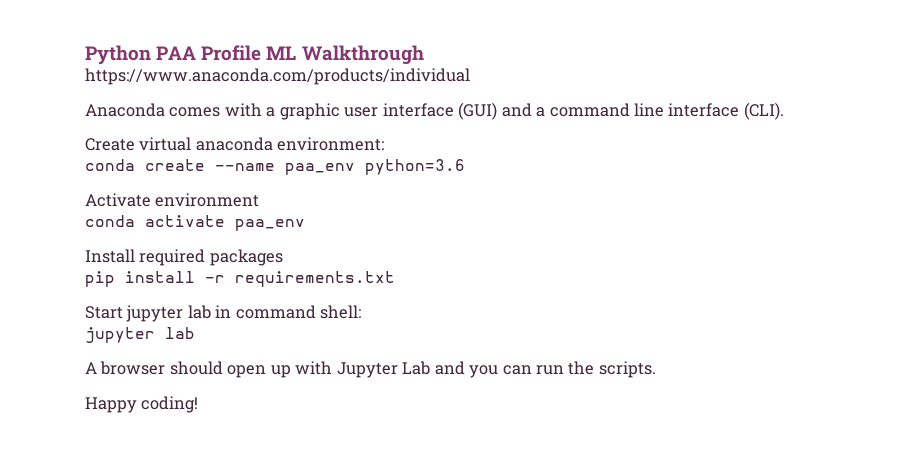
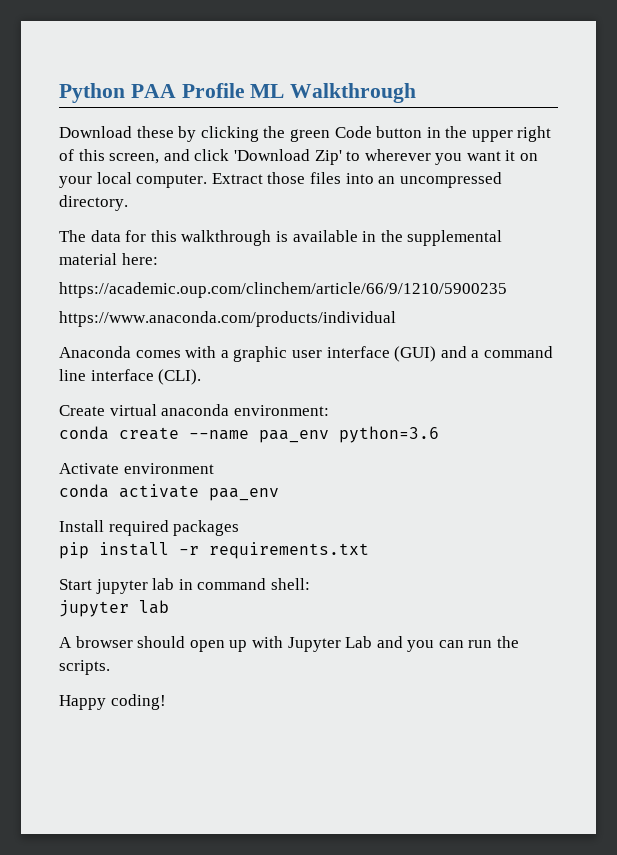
(424, 55) none -> [59,126,552,142] [59,149,539,165] [59,172,502,188] [59,195,128,211] [59,230,503,246] [59,253,158,265] [59,282,507,298] // Download these by clicking the green Code button in the upper right of this screen, and click 'Download Zip' to wherever you want it on your local computer. Extract those files into an uncompressed directory. // The data for this walkthrough is available in the supplemental material here: // https://academic.oup.com/clinchem/article/66/9/1210/5900235

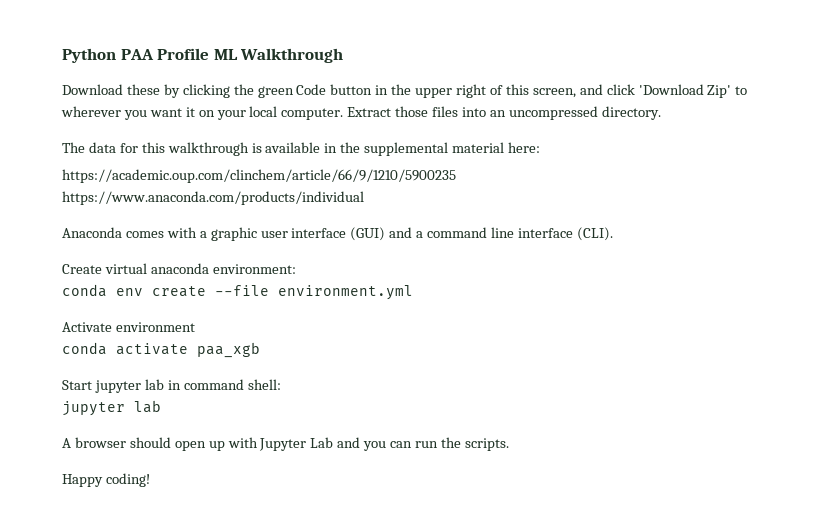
[119,426,439,443] create --name paa_env python=3.6 -> [116,285,413,300] env create --file environment.yml
[209,488,279,501] [59,520,240,536] [59,542,369,559] paa_env // Install required packages // pip install -r requirements.txt -> [197,342,260,358] paa_xgb

